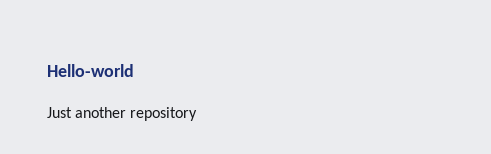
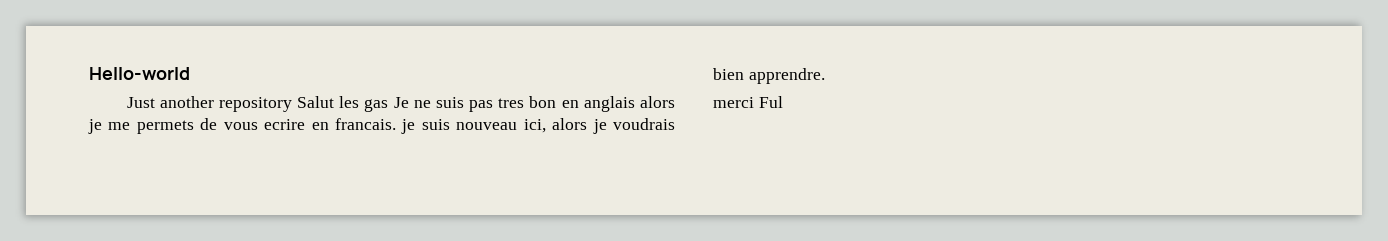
(198, 114) none -> [297,96,675,112] [88,118,676,134] [713,68,825,84] [713,96,783,108] Salut les gas Je ne suis pas tres bon en anglais alors je me permets de vous ecrire en francais. je suis nouveau ici, alors je voudrais bien apprendre. // merci Ful

